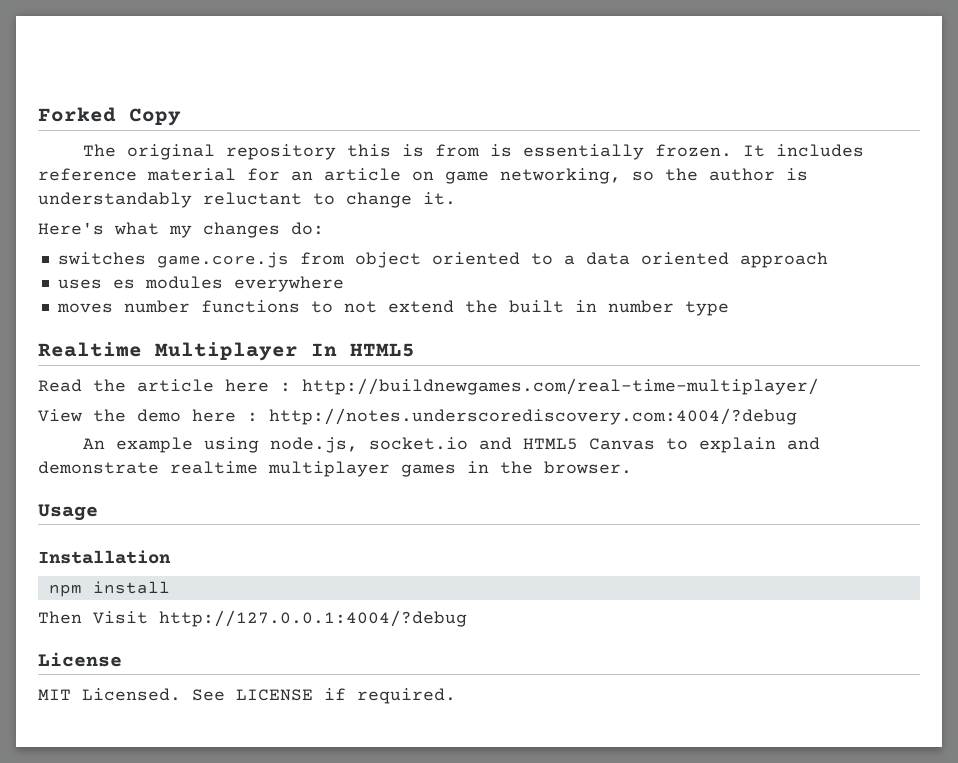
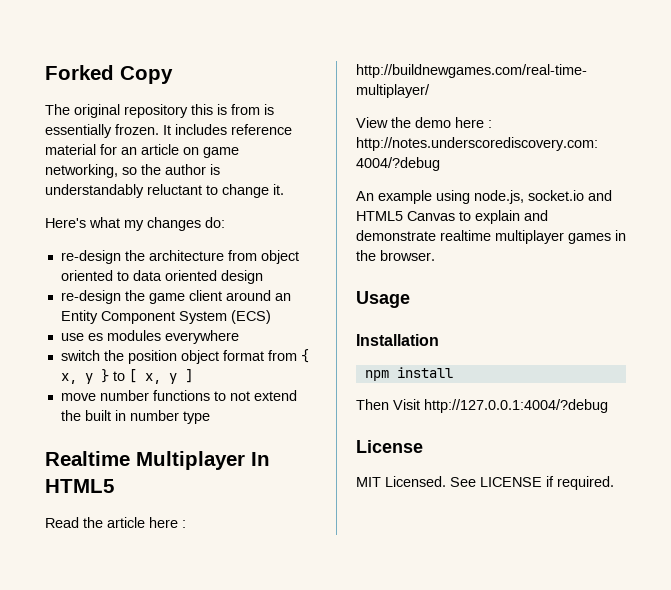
[57,252,289,268] switches game.core.js -> [60,250,224,264] re-design the architecture
[563,255,575,265] a -> (129, 276) none
[739,252,828,268] [57,276,344,292] [56,303,113,313] approach // uses es modules everywhere // moves -> [220,270,263,284] [60,290,291,304] [60,310,271,324] [60,330,239,344] [60,349,309,364] [60,369,193,384] [60,393,96,401] design // re-design the game client around an Entity Component System (ECS) // use es modules everywhere // switch the position object format from { x, y } to [ x, y ] // move

